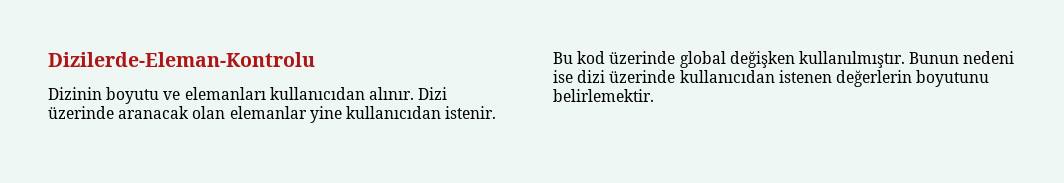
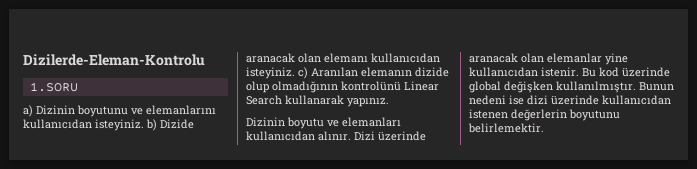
(315, 59) none -> [29,82,78,92] [23,105,216,117] [23,119,194,131] [246,53,440,63] [246,67,449,79] [246,81,439,93] [246,95,389,107] // 1.SORU // a) Dizinin boyutunu ve elemanlarını kullanıcıdan isteyiniz. b) Dizide aranacak olan elemanı kullanıcıdan isteyiniz. c) Aranılan elemanın dizide olup olmadığının kontrolünü Linear Search kullanarak yapınız.

